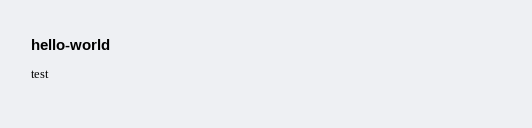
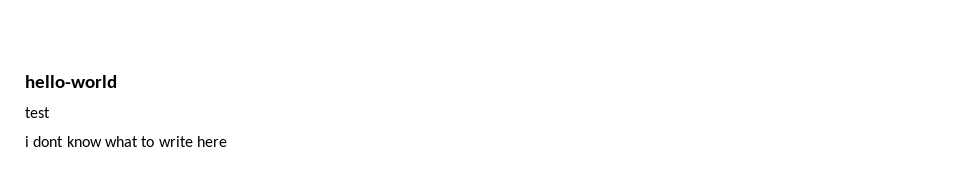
(49, 74) none -> [25,136,227,147] // i dont know what to write here

